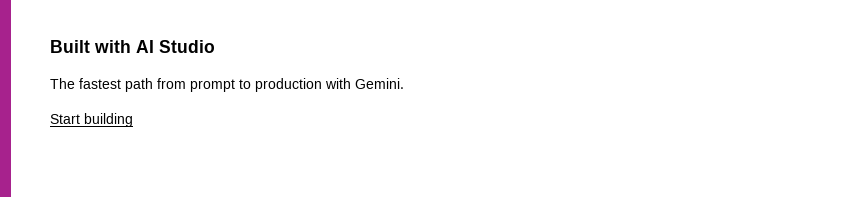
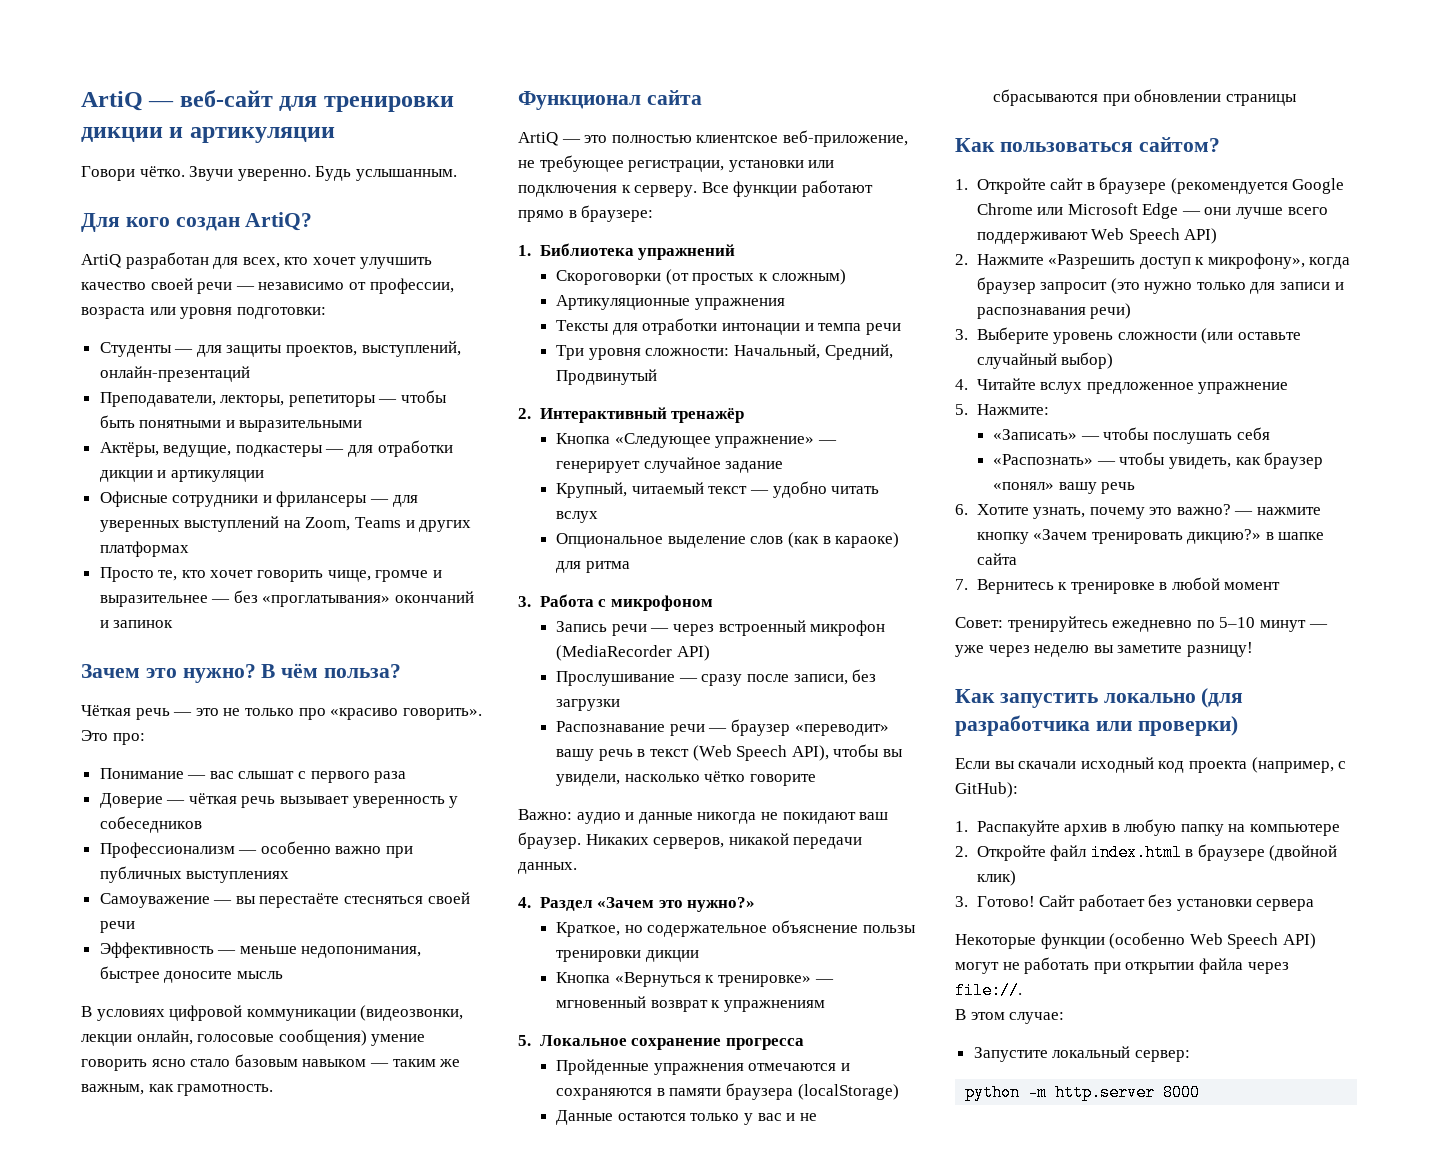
[50,40,215,53] [50,78,404,92] [50,113,133,127] Built with AI Studio // The fastest path from prompt to production with Gemini. // Start building -> [81,90,454,112] [81,127,335,143] [81,166,457,181] [81,212,313,232] [81,252,432,269] [81,278,454,294] [81,307,326,319] [99,341,461,357] [99,366,250,382] [99,390,448,407] [99,415,363,432] [99,440,453,457] [99,470,264,482] [99,491,418,507] [99,516,472,532] [99,541,189,557] [99,567,442,582] [99,590,475,607] [99,620,174,628] [81,663,402,683] [81,705,482,720] [81,730,145,745] [99,768,407,783] [99,793,459,808] [99,816,202,833] [99,841,414,858] [99,866,290,883] [99,892,470,908] [99,921,135,933] [99,942,422,958] [99,966,283,983] [81,1005,464,1021] [81,1029,426,1046] [81,1054,461,1071] [81,1084,274,1096] [518,90,702,110] [518,130,908,147] [518,155,835,172] [518,180,873,197] [518,205,654,222] [518,243,736,260] [556,269,846,285] [556,295,785,310] [556,318,901,335] [556,344,893,360] [556,369,658,385] [518,407,745,423] [556,433,837,448] [556,457,784,473] [556,481,880,498] [556,511,599,523] [556,532,900,548] [556,561,630,573] [518,594,713,611] [556,620,886,636] [556,645,710,661] [556,669,877,686] [556,699,621,711] [556,719,889,736] [556,744,903,761] [556,771,816,786] [518,809,889,824] [518,832,863,849] [518,862,577,874] [518,897,756,912] [556,920,916,937] [556,950,699,962] [556,972,834,987] [556,996,825,1012] [518,1035,804,1050] [556,1059,850,1075] [556,1083,899,1100] [556,1110,817,1125] [993,89,1297,106] [955,137,1220,152] [955,177,1345,194] [976,203,1328,219] [976,228,1218,244] [955,253,1351,269] [976,277,1344,294] [976,303,1132,319] [955,327,1301,344] [976,352,1114,369] [955,378,1289,394] [955,404,1049,415] [993,427,1270,444] [993,452,1324,469] [993,482,1136,494] [955,504,1322,519] [976,529,1325,544] [976,553,1017,565] [955,577,1281,594] [955,616,1328,632] [955,642,1253,657] [955,688,1244,708] [955,715,1238,736] [955,757,1347,773] [955,782,1018,798] [955,819,1341,836] [955,844,1338,861] [976,870,1016,886] [955,894,1315,911] [955,932,1316,949] [955,957,1289,974] [955,982,1022,999] [955,1009,1065,1024] [973,1046,1190,1062] [965,1084,1201,1101] ArtiQ — веб-сайт для тренировки дикции и артикуляции // Говори чётко. Звучи уверенно. Будь услышанным. // Для кого создан ArtiQ? // ArtiQ разработан для всех, кто хочет улучшить качество своей речи — независимо от профессии, возраста или уровня подготовки: // Студенты — для защиты проектов, выступлений, онлайн-презентаций // Преподаватели, лекторы, репетиторы — чтобы быть понятными и выразительными // Актёры, ведущие, подкастеры — для отработки дикции и артикуляции // Офисные сотрудники и фрилансеры — для уверенных выступлений на Zoom, Teams и других платформах // Просто те, кто хочет говорить чище, громче и выразительнее — без «проглатывания» окончаний и запинок // Зачем это нужно? В чём польза? // Чёткая речь — это не только про «красиво говорить». Это про: // Понимание — вас слышат с первого раза // Доверие — чёткая речь вызывает уверенность у собеседников // Профессионализм — особенно важно при публичных выступлениях // Самоуважение — вы перестаёте стесняться своей речи // Эффективность — меньше недопонимания, быстрее доносите мысль // В условиях цифровой коммуникации (видеозвонки, лекции онлайн, голосовые сообщения) умение говорить ясно стало базовым навыком — таким же важным, как грамотность. // Функционал сайта // ArtiQ — это полностью клиентское веб-приложение, не требующее регистрации, установки или подключения к серверу. Все функции работают прямо в браузере: // 1. Библиотека упражнений // Скороговорки (от простых к сложным) // Артикуляционные упражнения // Тексты для отработки интонации и темпа речи // Три уровня сложности: Начальный, Средний, Продвинутый // 2. Интерактивный тренажёр // Кнопка «Следующее упражнение» — генерирует случайное задание // Крупный, читаемый текст — удобно читать вслух // Опциональное выделение слов (как в караоке) для ритма // 3. Работа с микрофоном // Запись речи — через встроенный микрофон (MediaRecorder API) // Прослушивание — сразу после записи, без загрузки // Распознавание речи — браузер «переводит» вашу речь в текст (Web Speech API), чтобы вы увидели, насколько чётко говорите // Важно: аудио и данные никогда не покидают ваш браузер. Никаких серверов, никакой передачи данных. // 4. Раздел «Зачем это нужно?» // Краткое, но содержательное объяснение пользы тренировки дикции // Кнопка «Вернуться к тренировке» — мгновенный возврат к упражнениям // 5. Локальное сохранение прогресса // Пройденные упражнения отмечаются и сохраняются в памяти браузера (localStorage) // Данные остаются только у вас и не сбрасываются при обновлении страницы // Как пользоваться сайтом? // 1. Откройте сайт в браузере (рекомендуется Google Chrome или Microsoft Edge — они лучше всего поддерживают Web Speech API) // 2. Нажмите «Разрешить доступ к микрофону», когда браузер запросит (это нужно только для записи и распознавания речи) // 3. Выберите уровень сложности (или оставьте случайный выбор) // 4. Читайте вслух предложенное упражнение // 5. Нажмите: // «Записать» — чтобы послушать себя // «Распознать» — чтобы увидеть, как браузер «понял» вашу речь // 6. Хотите узнать, почему это важно? — нажмите кнопку «Зачем тренировать дикцию?» в шапке сайта // 7. Вернитесь к тренировке в любой момент // Совет: тренируйтесь ежедневно по 5–10 минут — уже через неделю вы заметите разницу! // Как запустить локально (для разработчика или проверки) // Если вы скачали исходный код проекта (например, с GitHub): // 1. Распакуйте архив в любую папку на компьютере // 2. Откройте файл index.html в браузере (двойной клик) // 3. Готово! Сайт работает без установки сервера // Некоторые функции (особенно Web Speech API) могут не работать при открытии файла через file://. // В этом случае: // Запустите локальный сервер: // python -m http.server 8000

